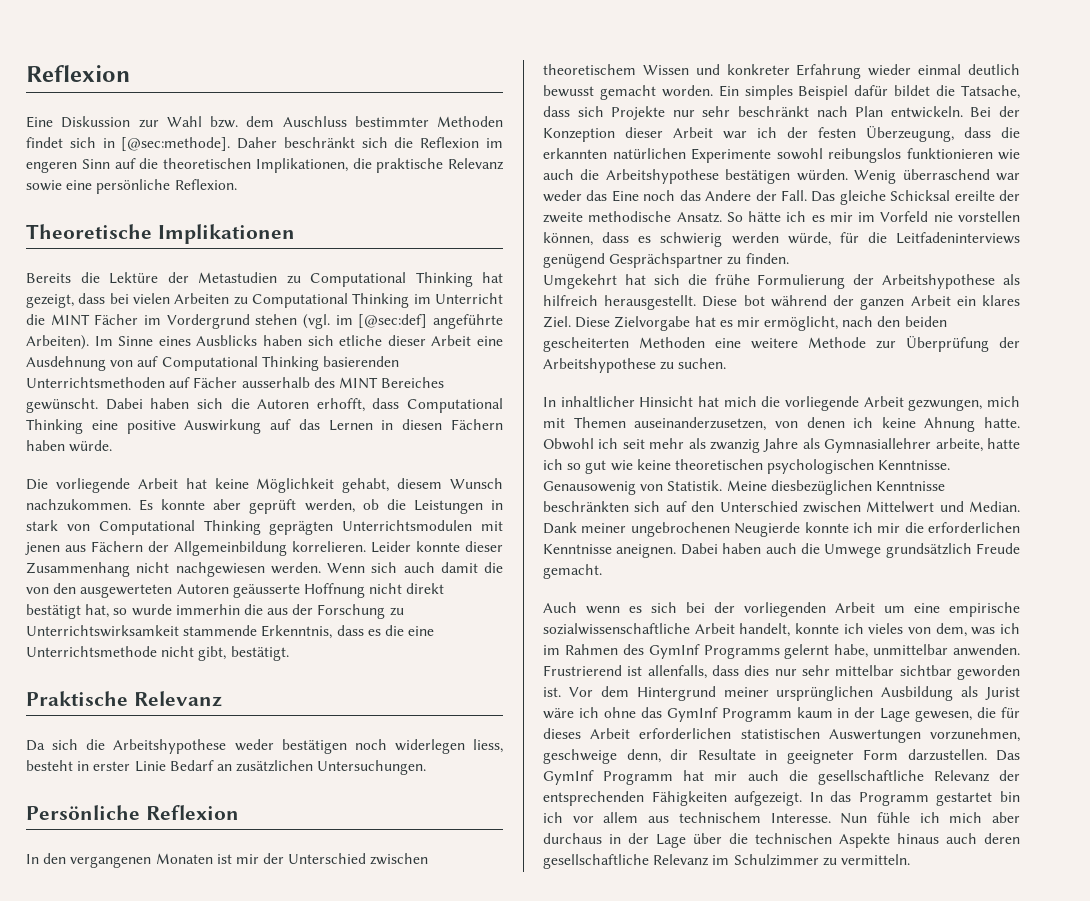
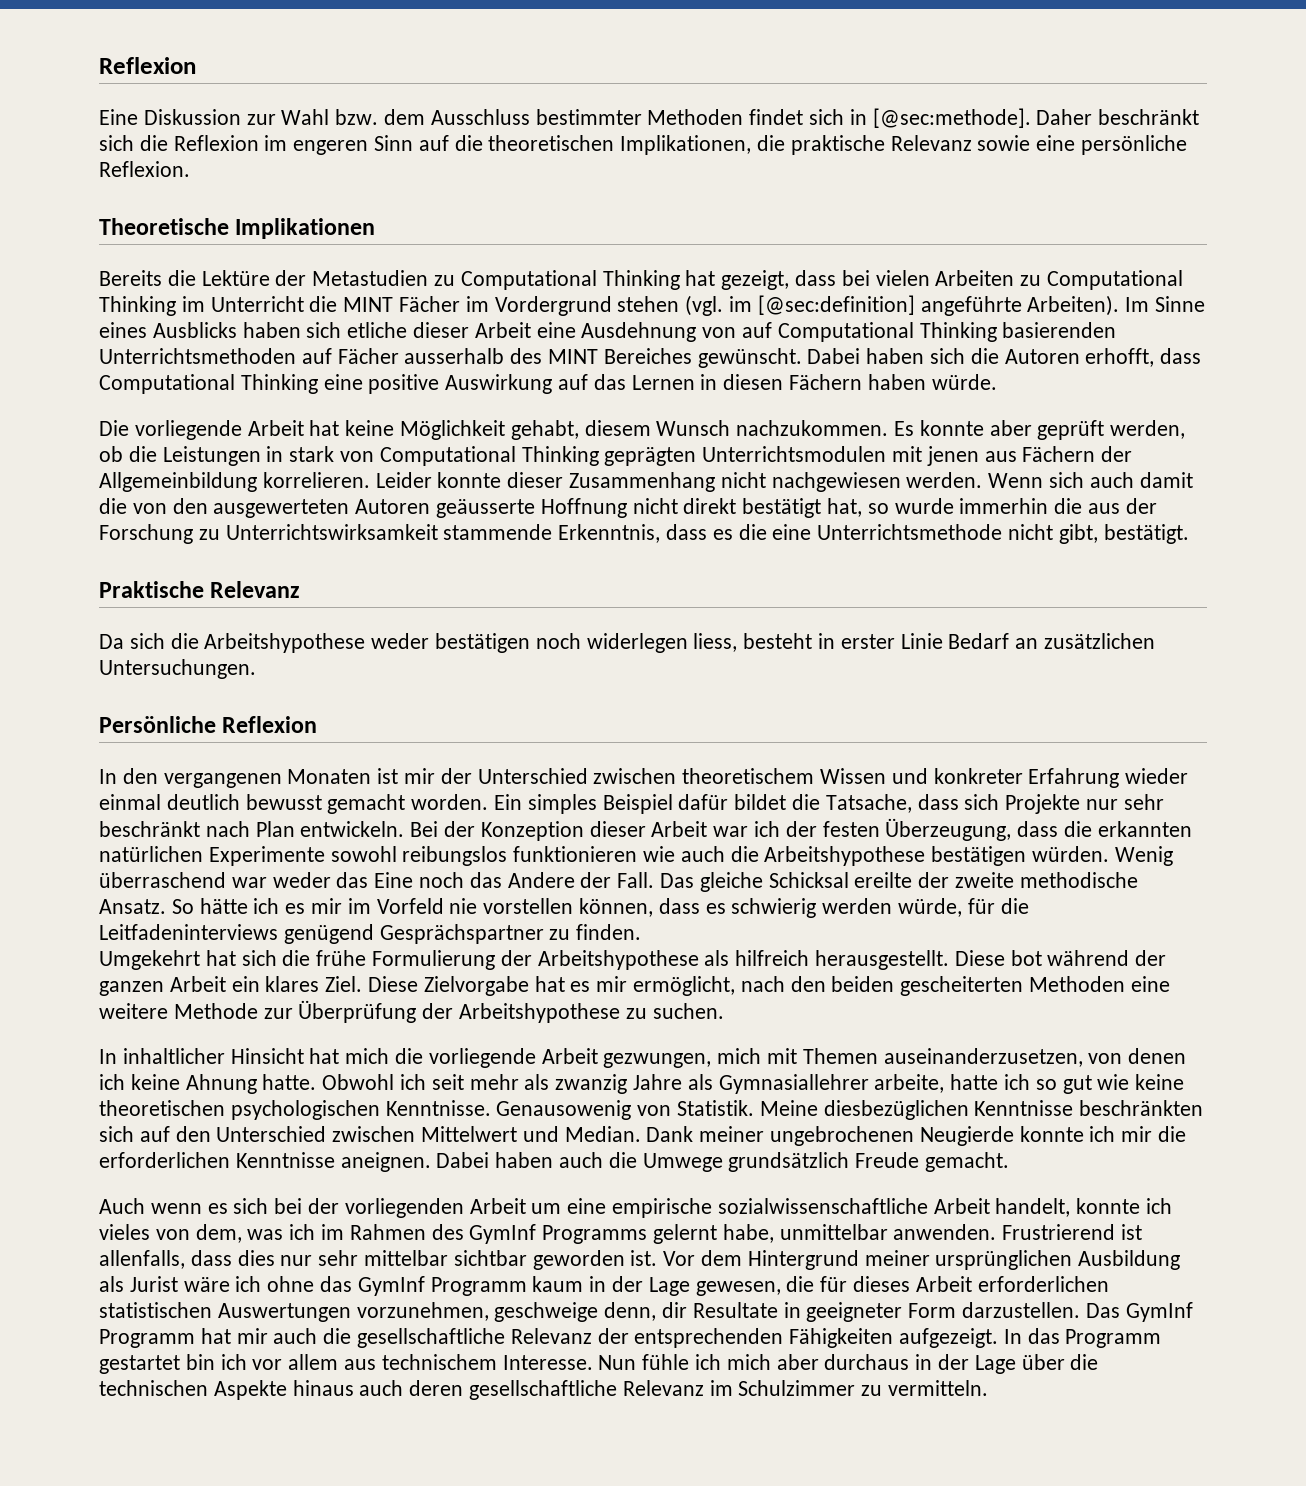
[282,116,347,127] Auschluss -> [430,109,530,125] Ausschluss
[358,314,428,328] [@sec:def] -> [757,295,915,315] [@sec:definition]

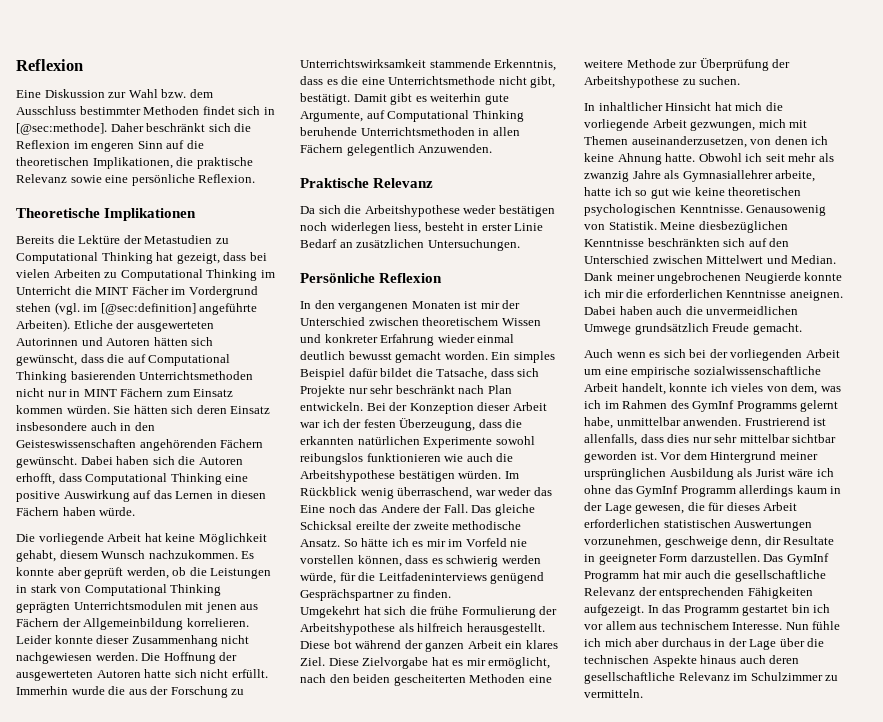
[1125,296,1206,312] [99,322,737,342] Im Sinne eines Ausblicks haben sich etliche dieser Arbeit eine Ausdehnung von -> [73,320,214,332] [16,337,214,346] [16,354,125,366] Etliche der ausgewerteten Autorinnen und Autoren hätten sich gewünscht, dass die
[301,348,692,364] auf Fächer ausserhalb des MINT Bereiches -> [16,388,234,397] [16,405,271,414] [16,422,155,431] [16,439,264,451] nicht nur in MINT Fächern zum Einsatz kommen würden. Sie hätten sich deren Einsatz insbesondere auch in den Geisteswissenschaften angehörenden Fächern
[988,472,1193,488] [99,498,1049,518] Wenn sich auch damit die von den ausgewerteten Autoren geäusserte Hoffnung nicht direkt bestätigt hat, so wurde immerhin -> [141,652,238,664] [16,669,268,681] [16,686,105,695] Die Hoffnung der ausgewerteten Autoren hatte sich nicht erfüllt. Immerhin wurde
(1189, 534) none -> [353,93,509,105] [300,110,524,122] [300,127,520,136] [300,144,493,156] Damit gibt es weiterhin gute Argumente, auf Computational Thinking beruhende Unterrichtsmethoden in allen Fächern gelegentlich Anzuwenden.
[1114,846,1173,866] [99,872,226,888] Wenig überraschend -> [504,471,519,479] [300,487,473,499] Im Rückblick wenig überraschend,
(637, 1160) none -> [706,306,799,315] unvermeidlichen
(527, 1286) none -> [739,485,794,497] allerdings

